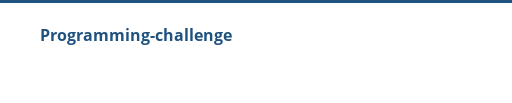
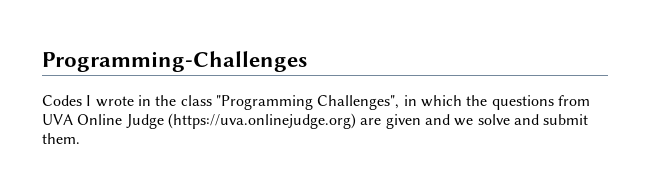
[40,28,232,45] Programming-challenge -> [42,51,307,72] [42,95,590,110] [42,113,589,129] [42,133,80,144] Programming-Challenges // Codes I wrote in the class "Programming Challenges", in which the questions from UVA Online Judge (https://uva.onlinejudge.org) are given and we solve and submit them.

